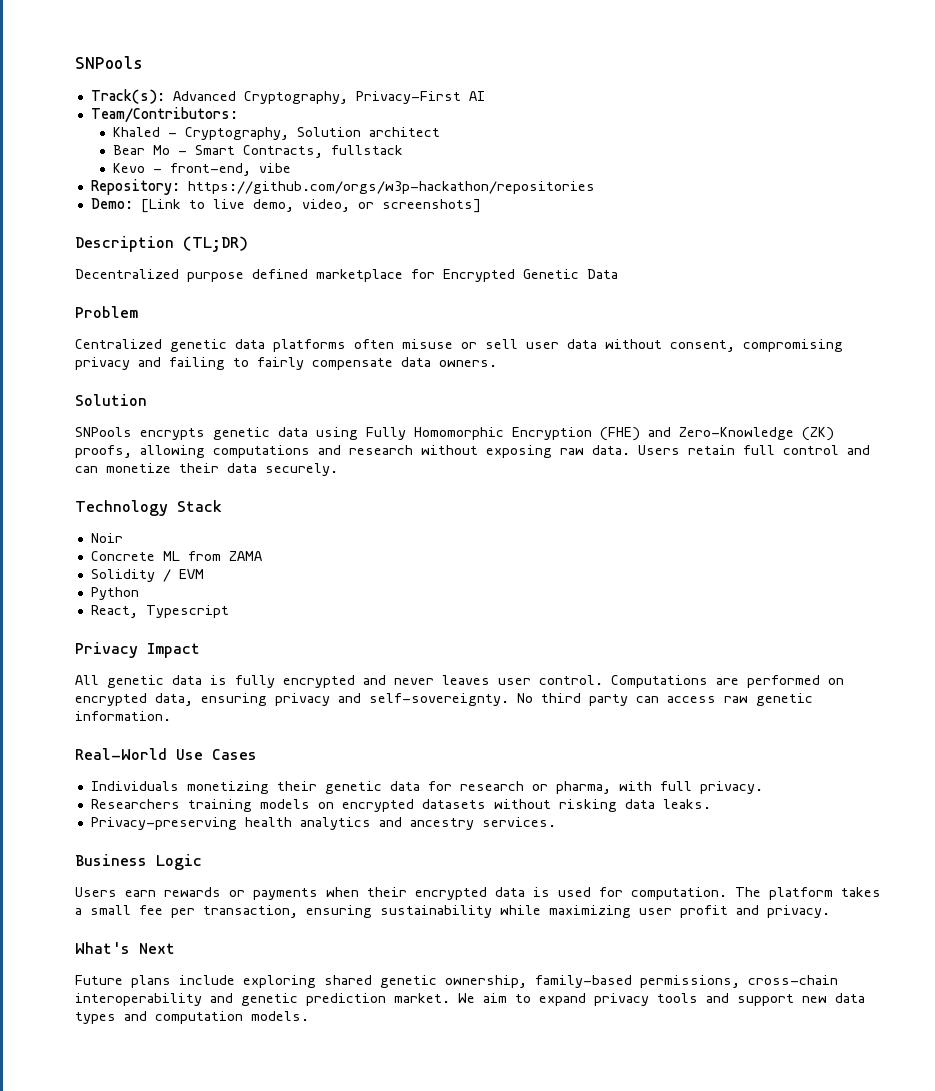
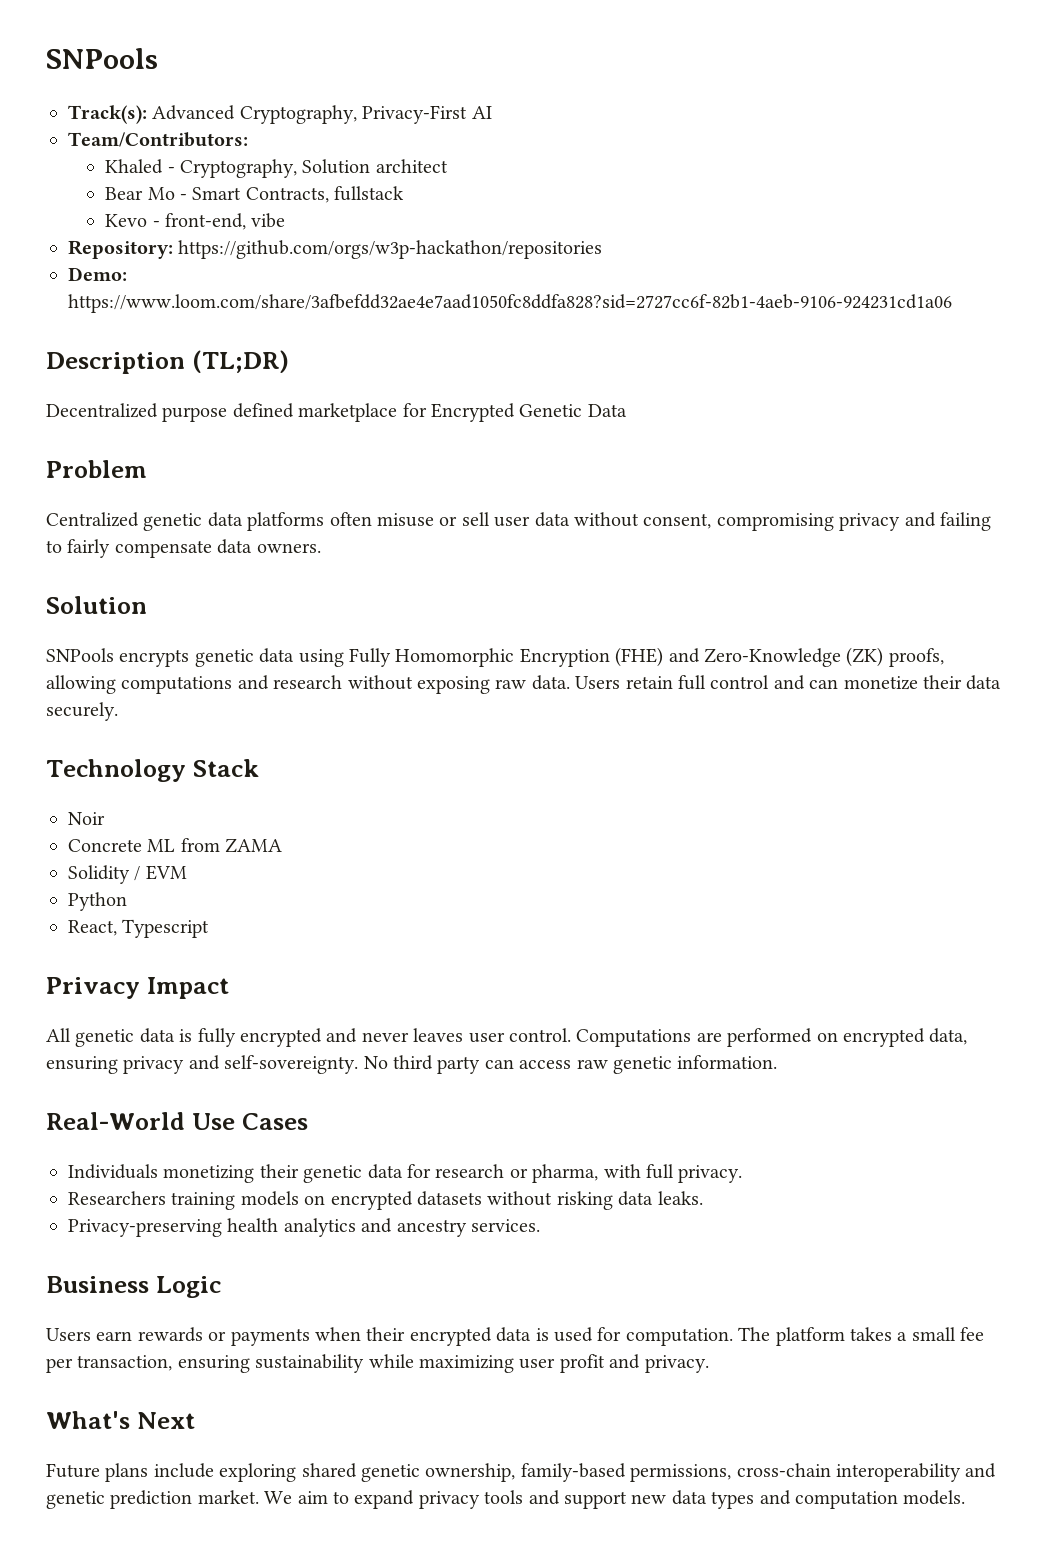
[140,199,481,213] [Link to live demo, video, or screenshots] -> [68,294,952,313] https://www.loom.com/share/3afbefdd32ae4e7aad1050fc8ddfa828?sid=2727cc6f-82b1-4aeb-9106-924231cd1a06

